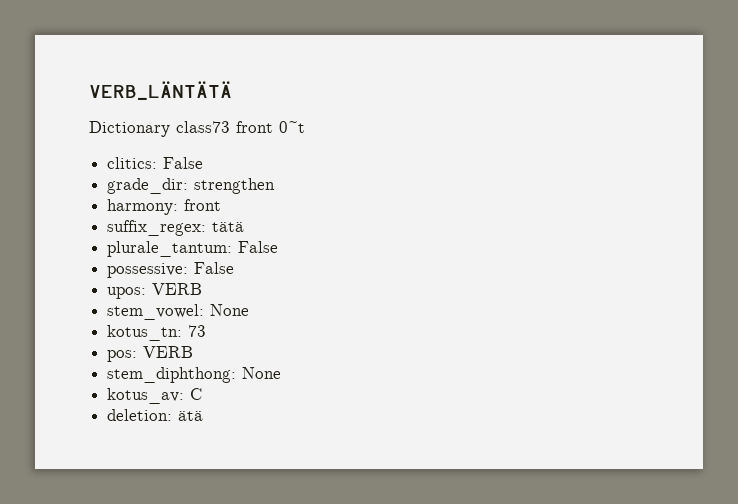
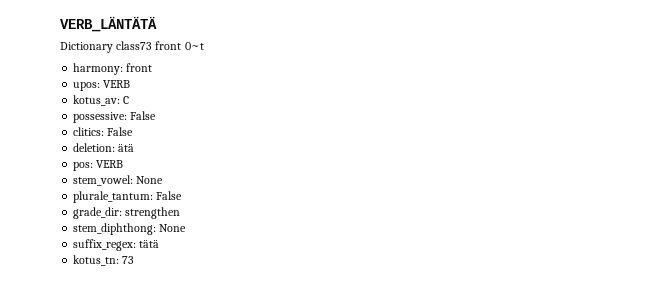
[107,157,158,169] clitics: -> [73,63,153,75] [73,80,131,91] [73,95,130,106] [73,111,157,123] [73,127,134,136] [73,143,135,152] [73,160,124,171] [73,175,164,186] [73,191,154,203] harmony: front // upos: VERB // kotus_av: C // possessive: False // clitics: False // deletion: ätä // pos: VERB // stem_vowel: None // plurale_tantum:
[107,199,222,215] harmony: front -> [73,223,187,235] stem_diphthong: None
[107,241,279,257] [107,262,235,278] [107,283,203,299] [107,304,250,320] [107,325,207,341] [107,346,194,362] [107,367,282,383] [107,388,203,404] [107,409,204,421] plurale_tantum: False // possessive: False // upos: VERB // stem_vowel: None // kotus_tn: 73 // pos: VERB // stem_diphthong: None // kotus_av: C // deletion: ätä -> [73,255,135,266] kotus_tn: 73

